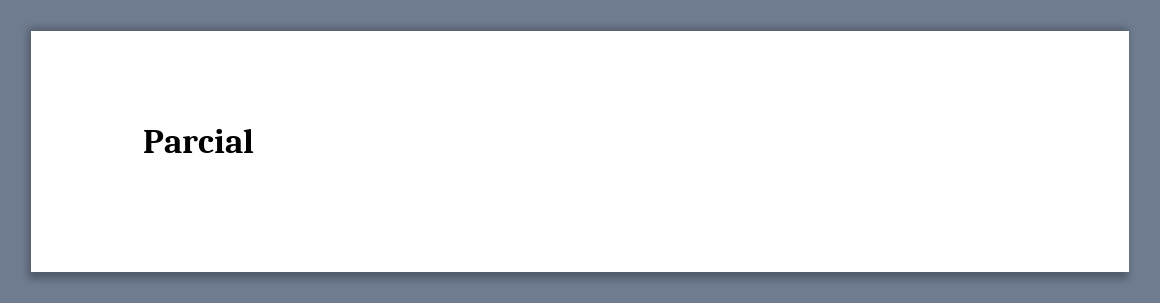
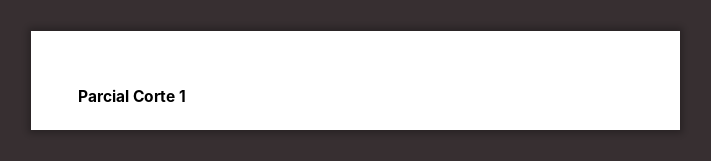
(254, 140) none -> [133,90,187,102] Corte 1

